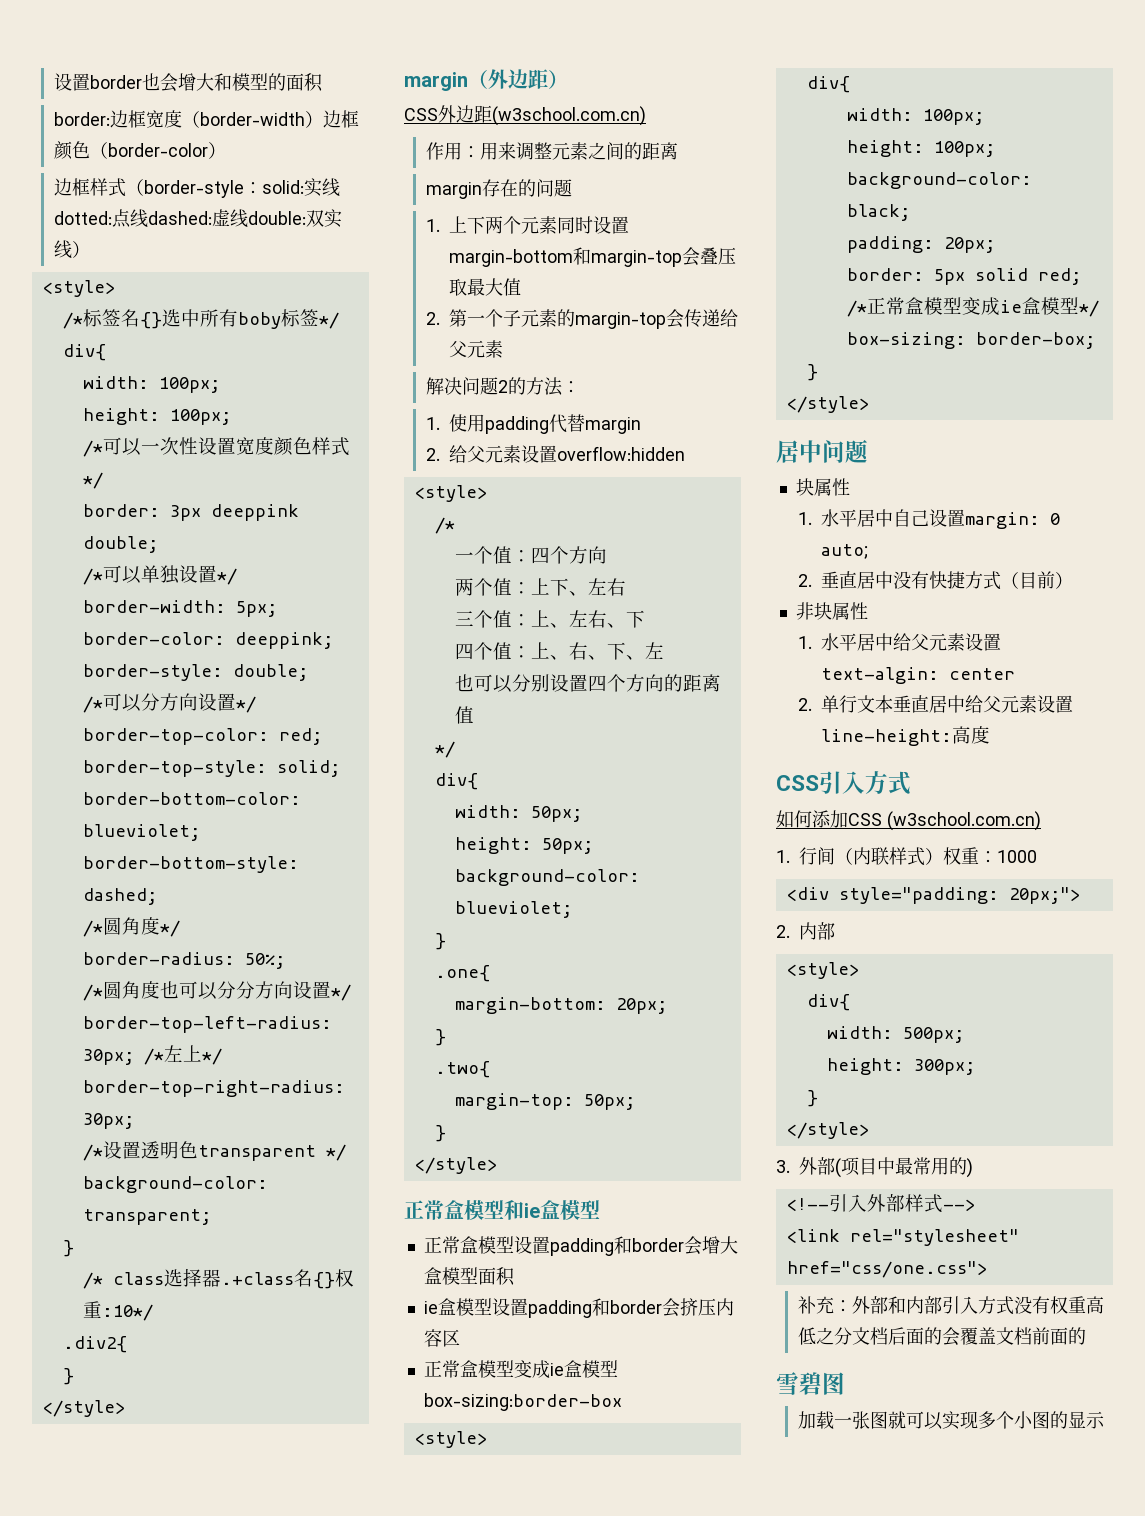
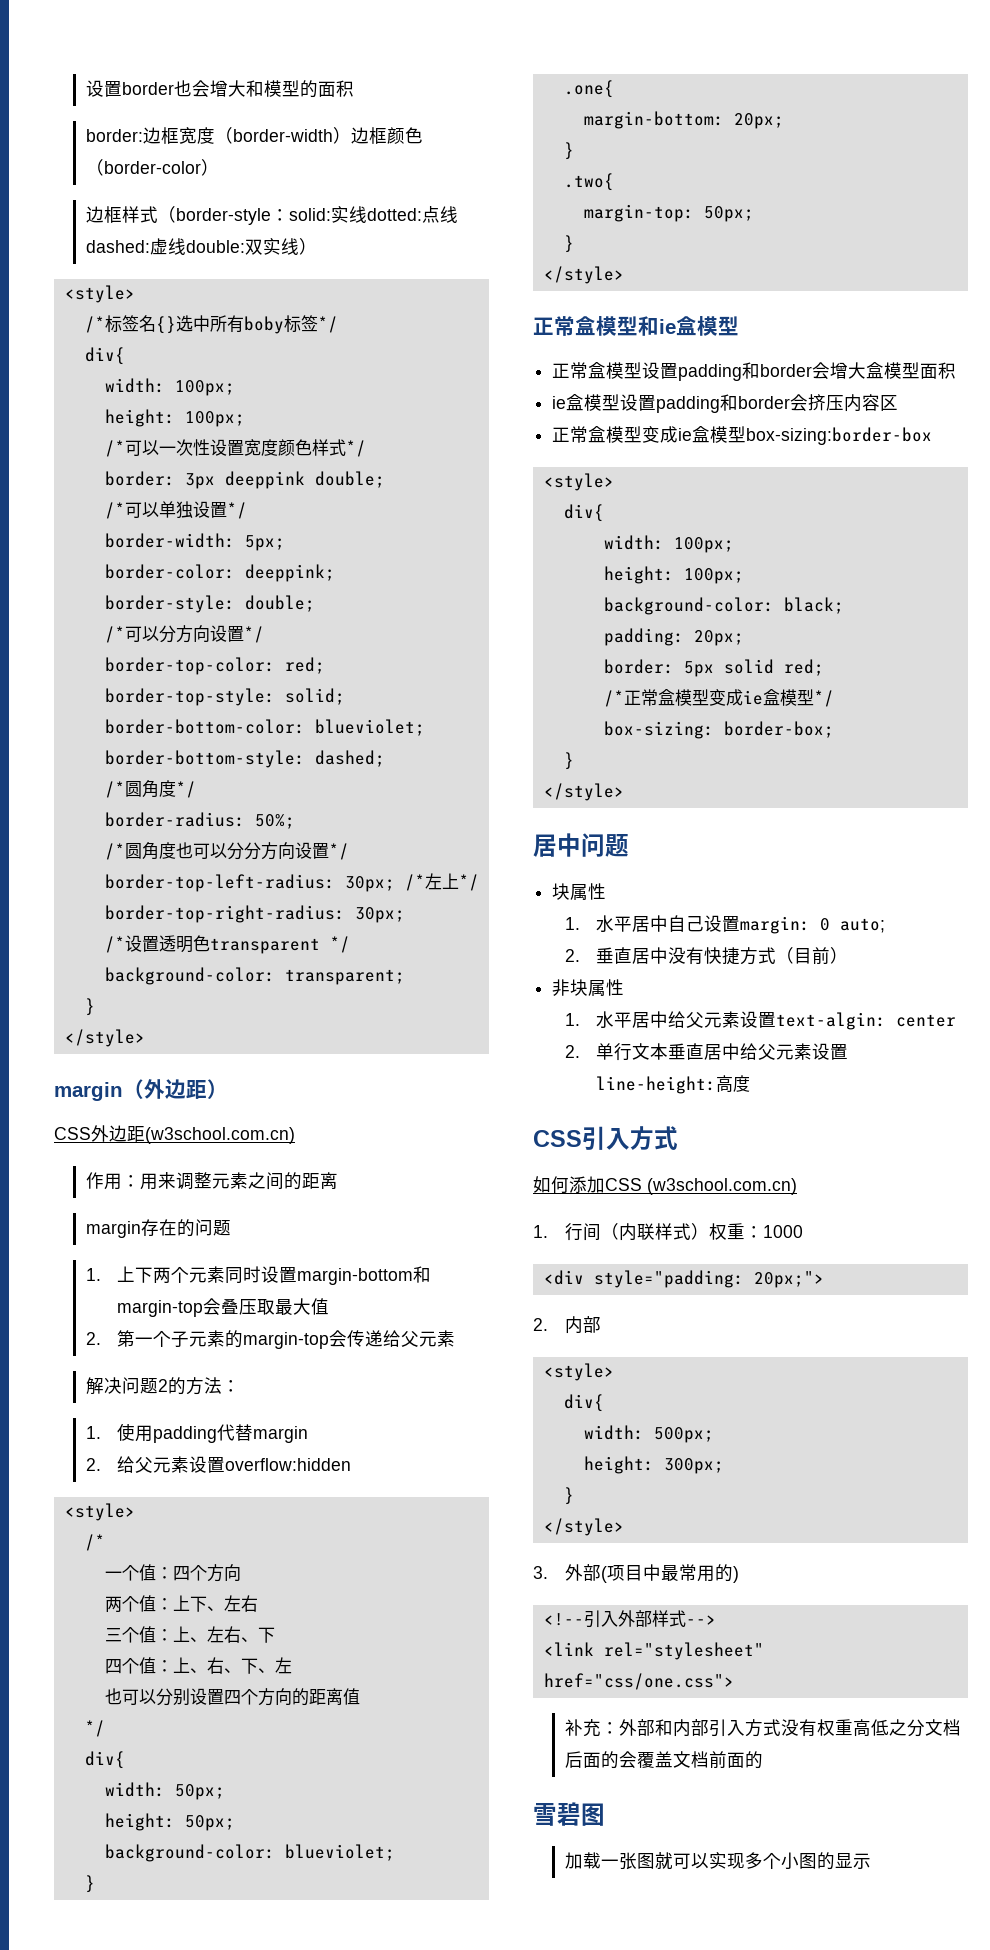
[82,1268,354,1289] [82,1301,153,1321] [62,1336,127,1353] [62,1368,74,1385] // /* class选择器.+class名{}权重:10*/ // .div2{ // } -> (95, 1007) none

